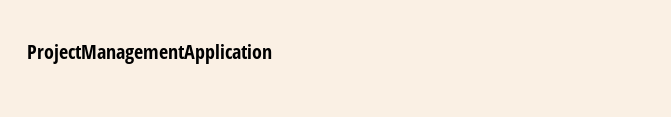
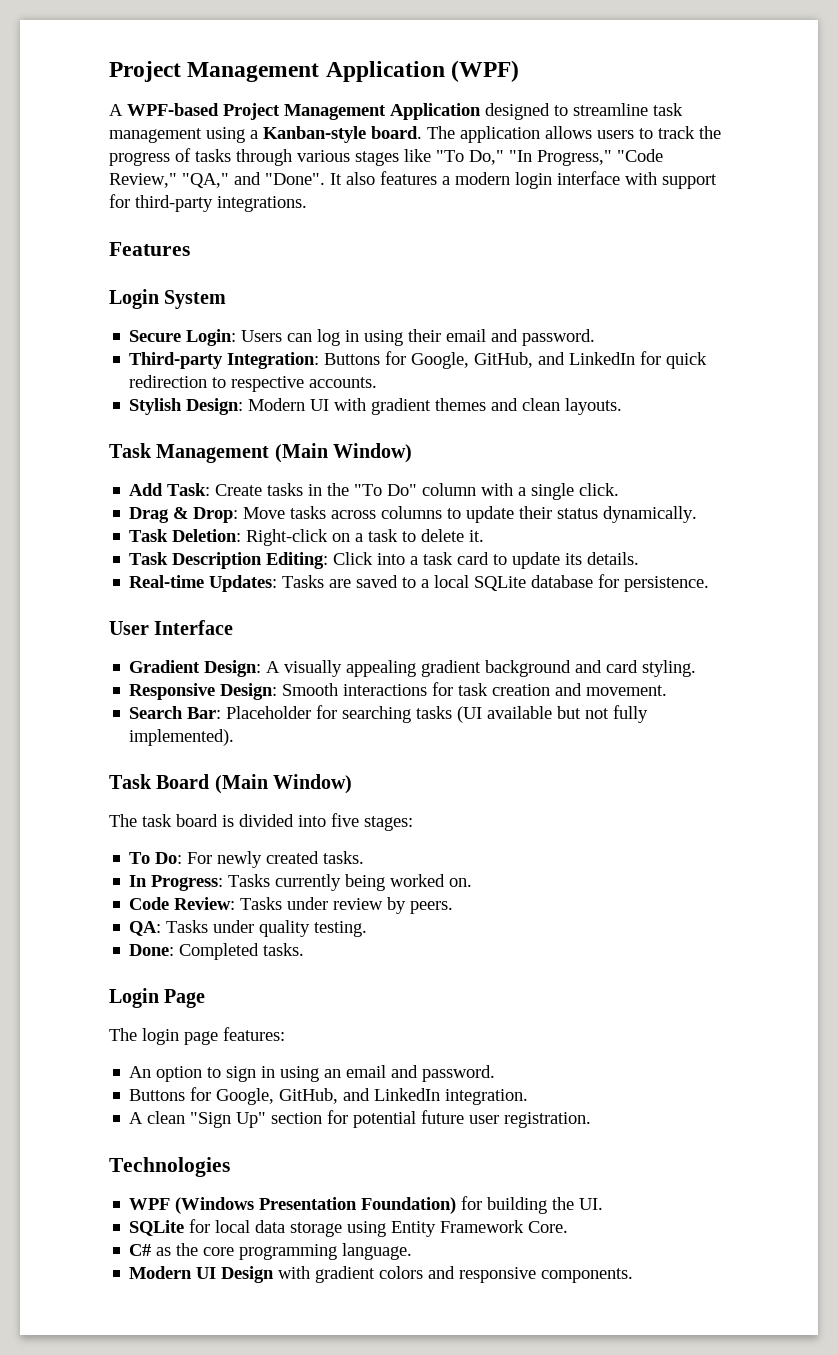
[27,44,272,64] ProjectManagementApplication -> [109,60,520,82] [109,103,683,120] [109,126,721,143] [109,148,663,166] [109,171,717,189] [109,194,307,212] [109,242,190,256] [109,289,227,309] [129,329,596,346] [129,351,708,369] [129,375,378,392] [129,398,623,415] [109,443,413,463] [129,483,620,500] [129,506,698,523] [129,529,485,546] [129,552,640,569] [129,574,710,592] [109,620,234,635] [129,660,697,677] [129,682,668,700] [129,705,649,723] [129,729,235,746] [109,774,353,794] [109,813,413,831] [129,851,365,868] [129,874,473,891] [129,897,454,914] [129,920,368,937] [129,943,305,960] [109,988,206,1008] [109,1027,285,1045] [129,1065,496,1082] [129,1087,529,1105] [129,1110,592,1128] [109,1157,230,1177] [129,1196,604,1214] [129,1219,569,1237] [129,1243,413,1260] [129,1266,634,1283] Project Management Application (WPF) // A WPF-based Project Management Application designed to streamline task management using a Kanban-style board. The application allows users to track the progress of tasks through various stages like "To Do," "In Progress," "Code Review," "QA," and "Done". It also features a modern login interface with support for third-party integrations. // Features // Login System // Secure Login: Users can log in using their email and password. // Third-party Integration: Buttons for Google, GitHub, and LinkedIn for quick redirection to respective accounts. // Stylish Design: Modern UI with gradient themes and clean layouts. // Task Management (Main Window) // Add Task: Create tasks in the "To Do" column with a single click. // Drag & Drop: Move tasks across columns to update their status dynamically. // Task Deletion: Right-click on a task to delete it. // Task Description Editing: Click into a task card to update its details. // Real-time Updates: Tasks are saved to a local SQLite database for persistence. // User Interface // Gradient Design: A visually appealing gradient background and card styling. // Responsive Design: Smooth interactions for task creation and movement. // Search Bar: Placeholder for searching tasks (UI available but not fully implemented). // Task Board (Main Window) // The task board is divided into five stages: // To Do: For newly created tasks. // In Progress: Tasks currently being worked on. // Code Review: Tasks under review by peers. // QA: Tasks under quality testing. // Done: Completed tasks. // Login Page // The login page features: // An option to sign in using an email and password. // Buttons for Google, GitHub, and LinkedIn integration. // A clean "Sign Up" section for potential future user registration. // Technologies // WPF (Windows Presentation Foundation) for building the UI. // SQLite for local data storage using Entity Framework Core. // C# as the core programming language. // Modern UI Design with gradient colors and responsive components.

